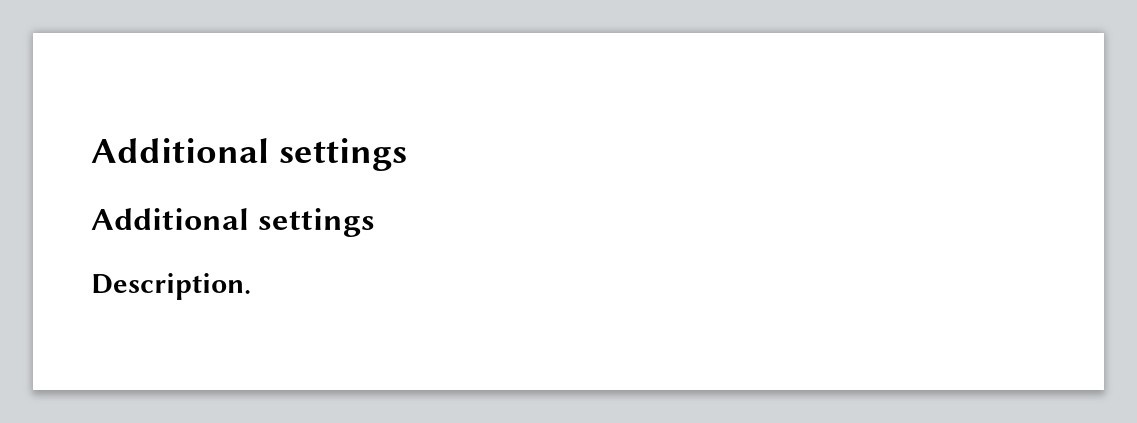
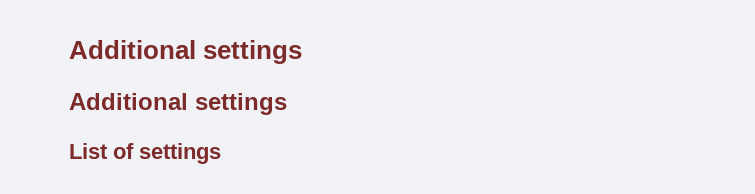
[91,273,251,300] Description. -> [69,143,221,164] List of settings

